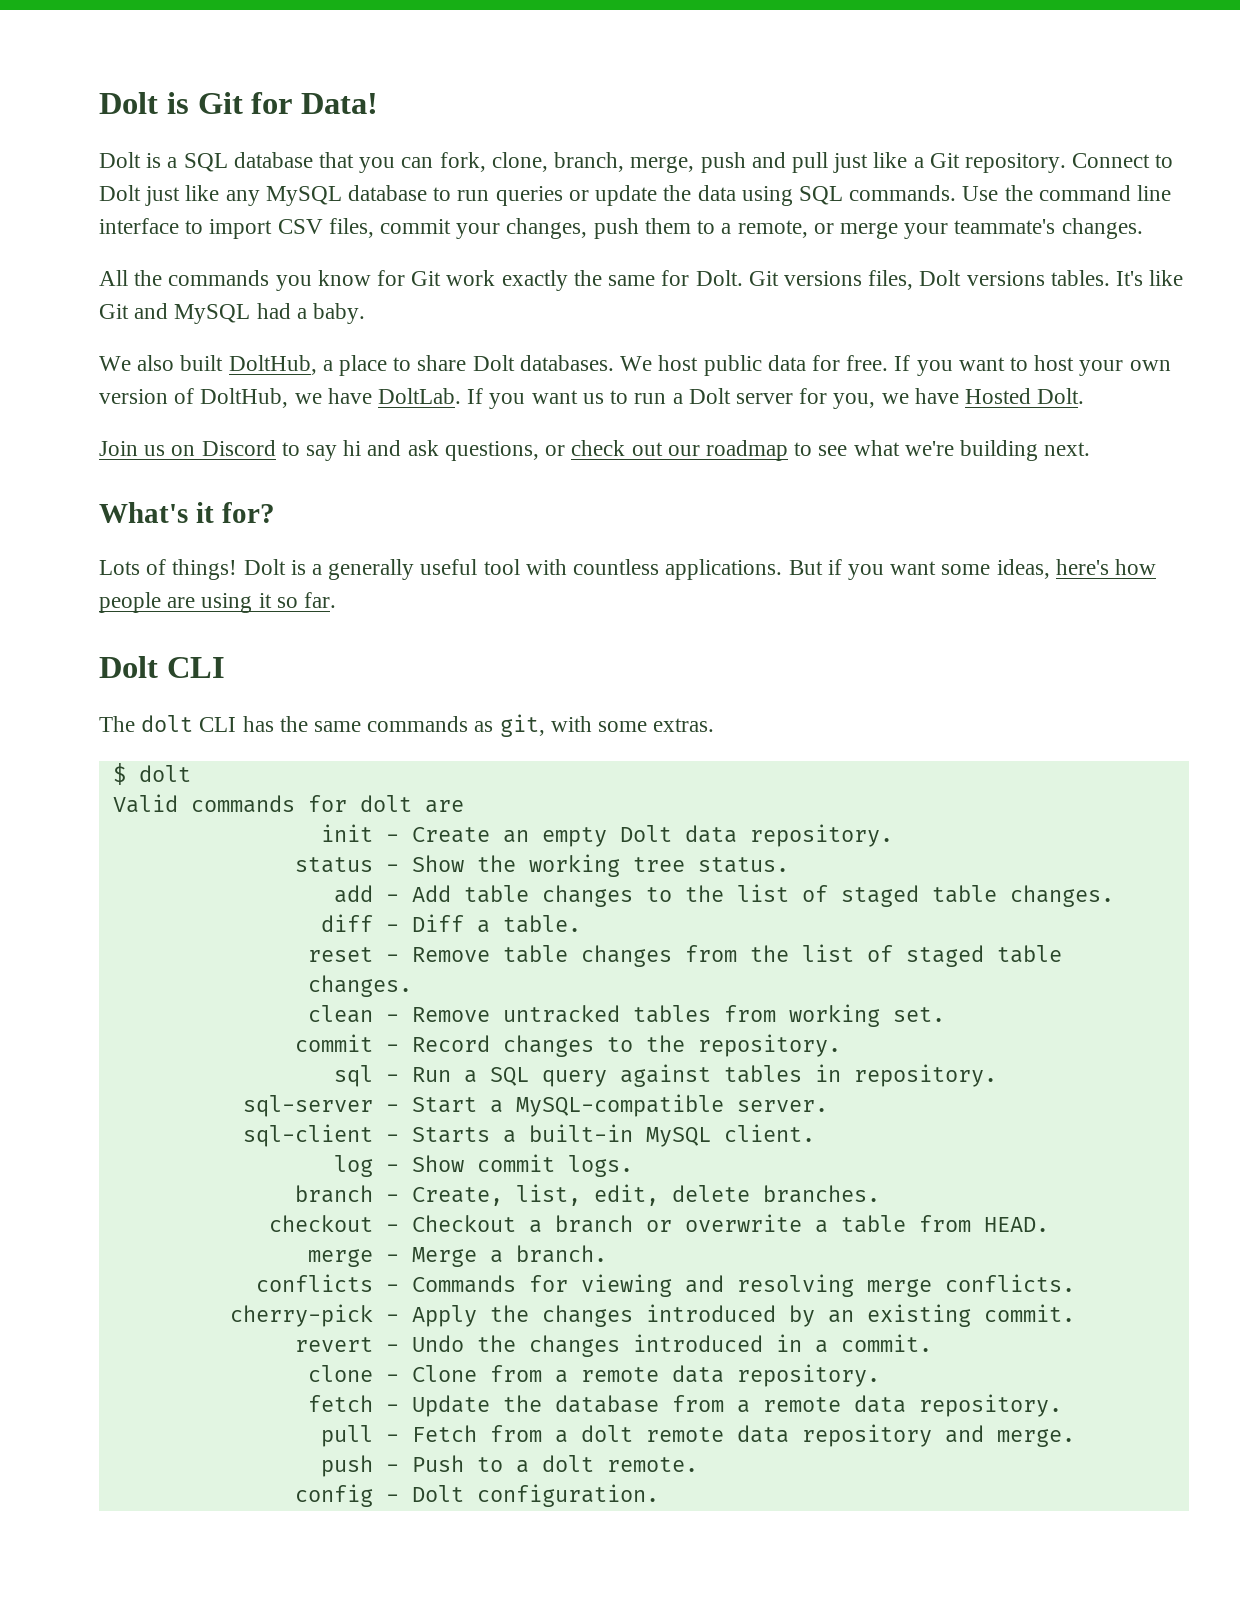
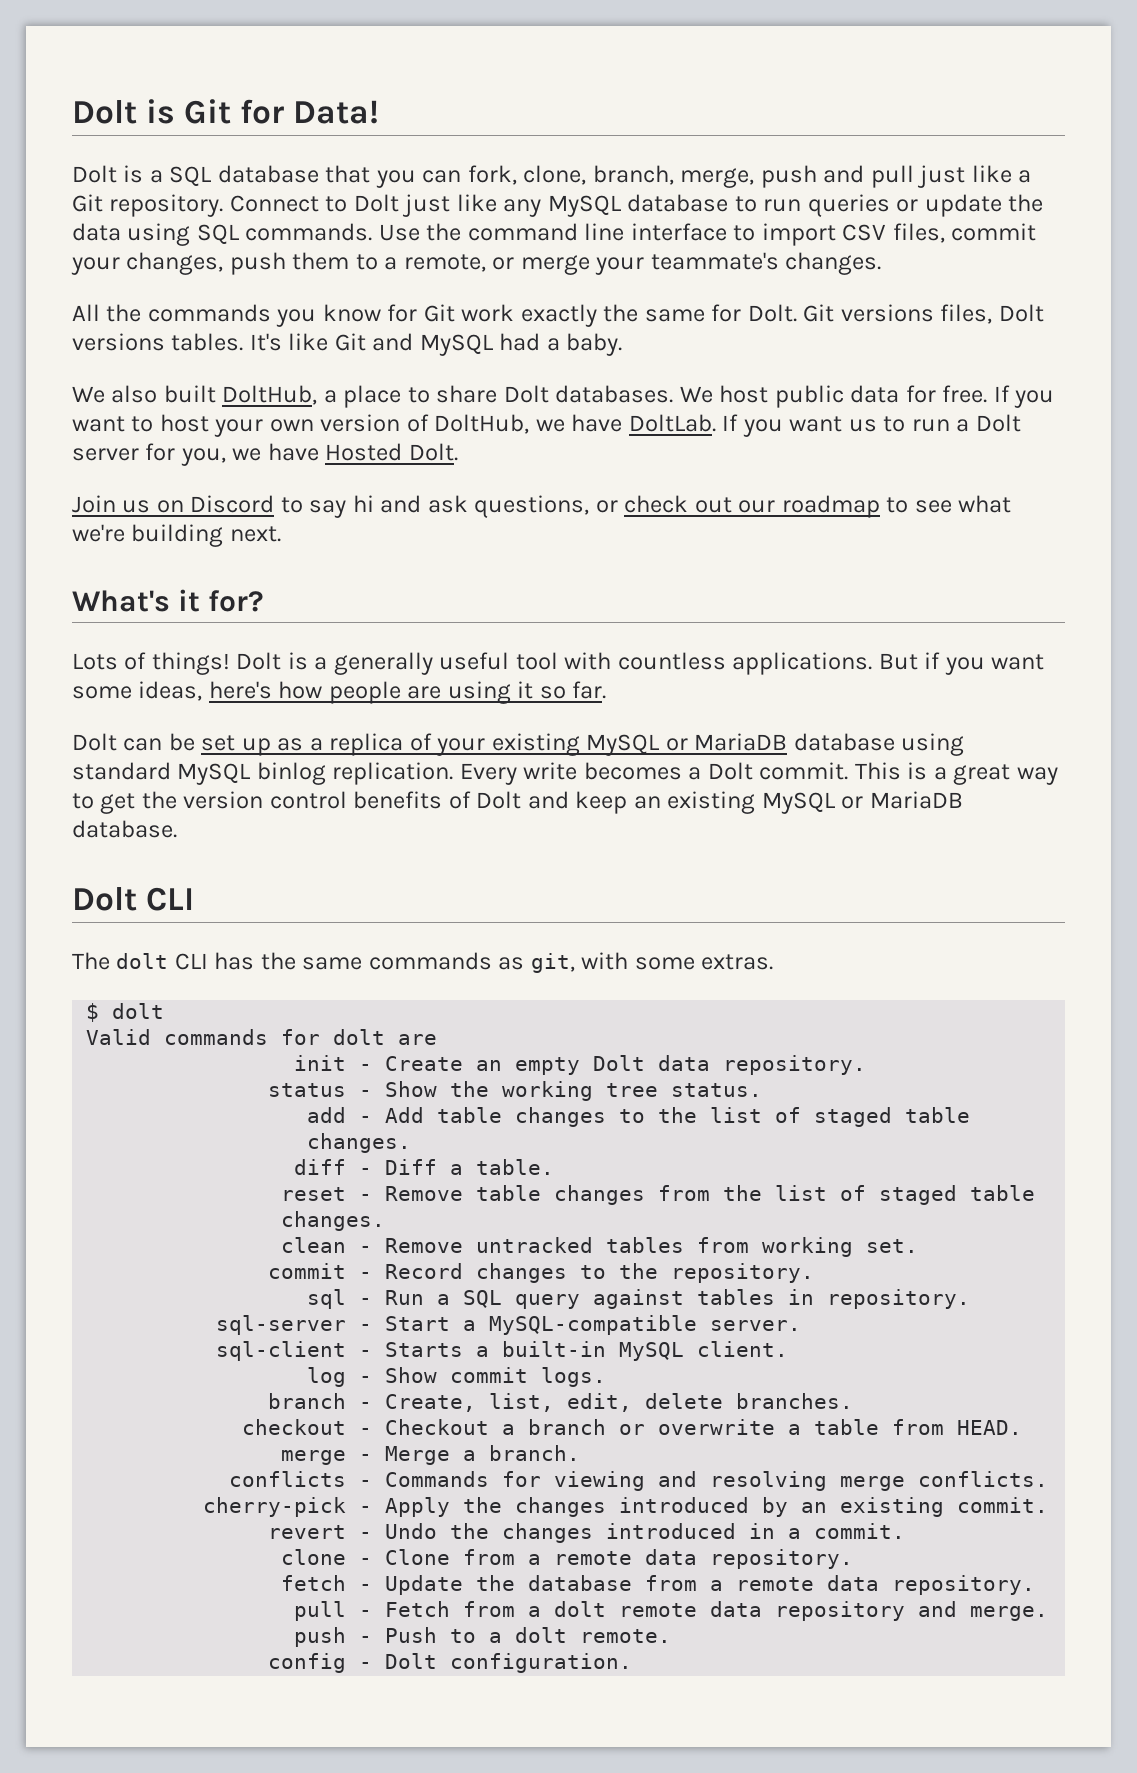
(337, 600) none -> [72,733,965,756] [72,762,1058,785] [72,791,963,814] [72,820,177,838] // Dolt can be set up as a replica of your existing MySQL or MariaDB database using standard MySQL binlog replication. Every write becomes a Dolt commit. This is a great way to get the version control benefits of Dolt and keep an existing MySQL or MariaDB database.

